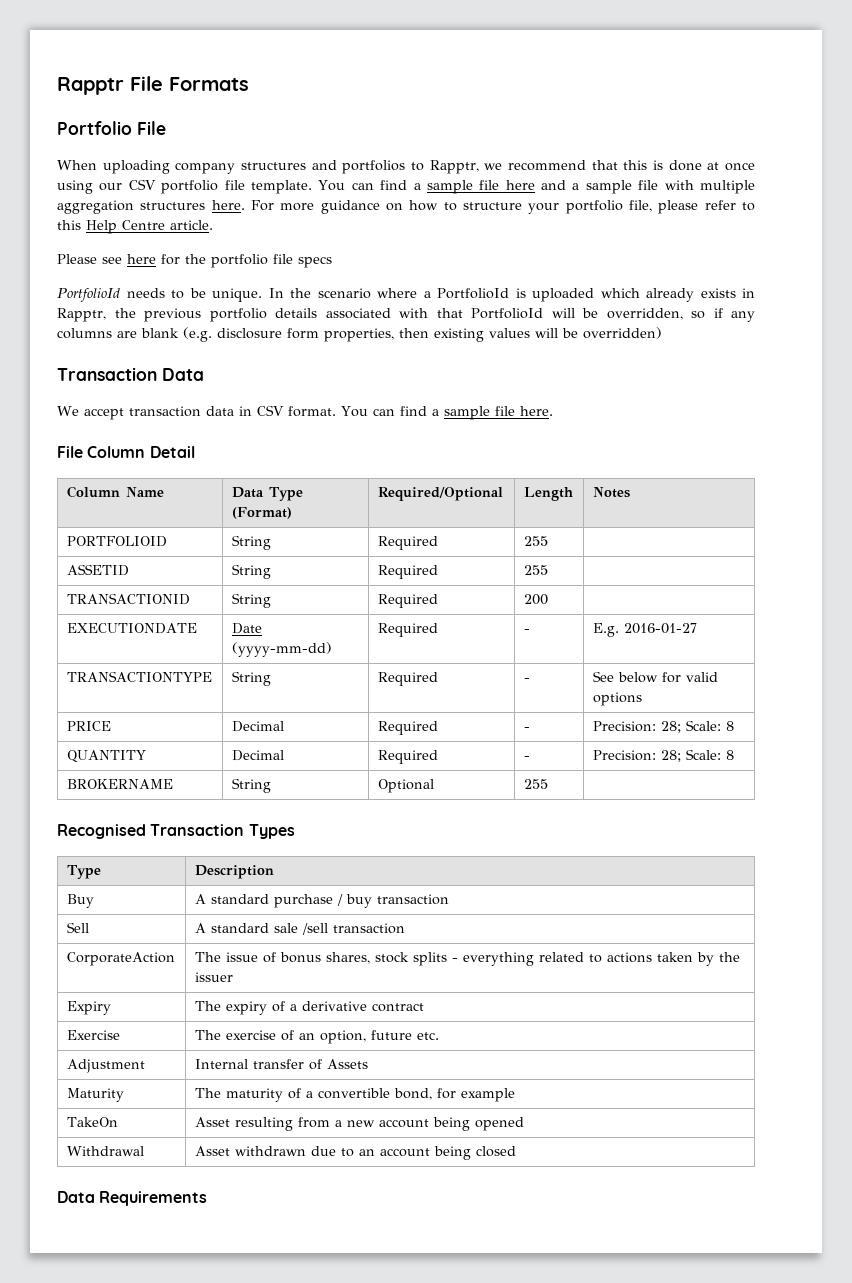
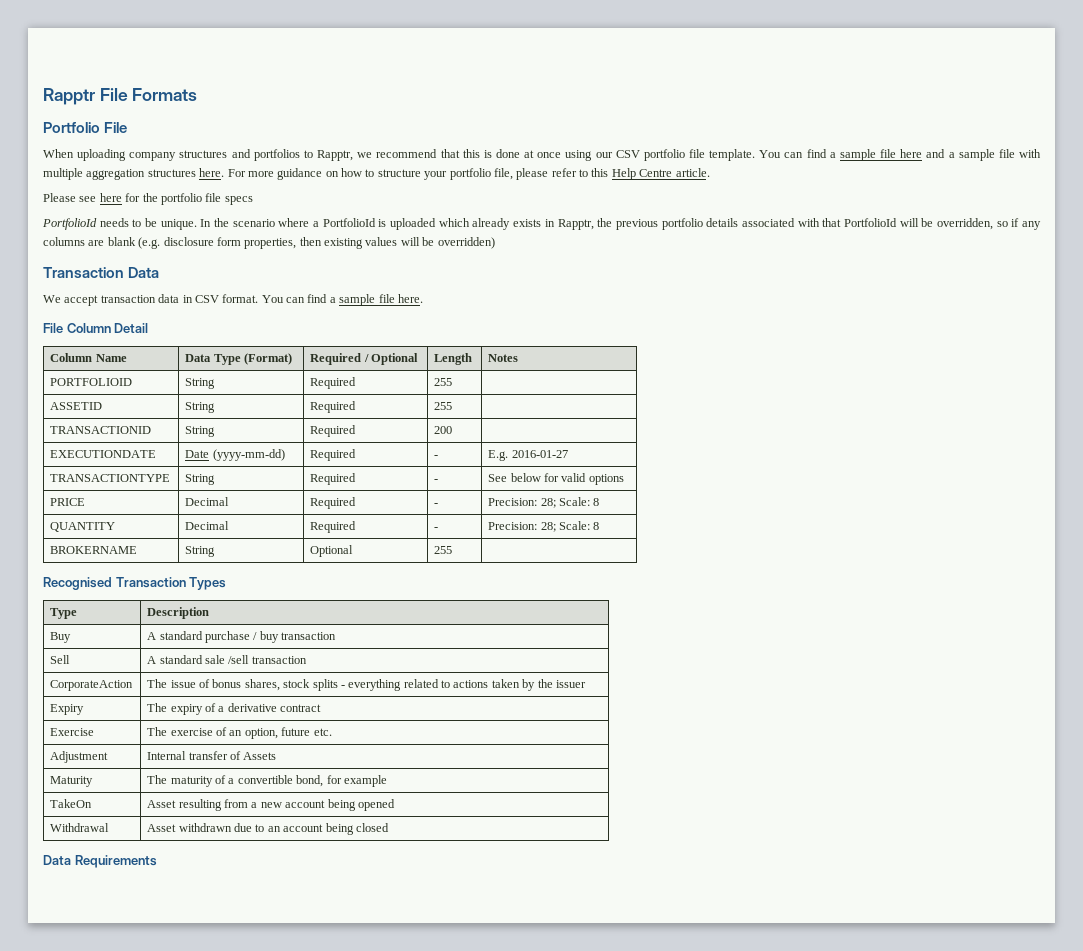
[377,487,503,501] Required/Optional -> [310,353,419,365] Required / Optional

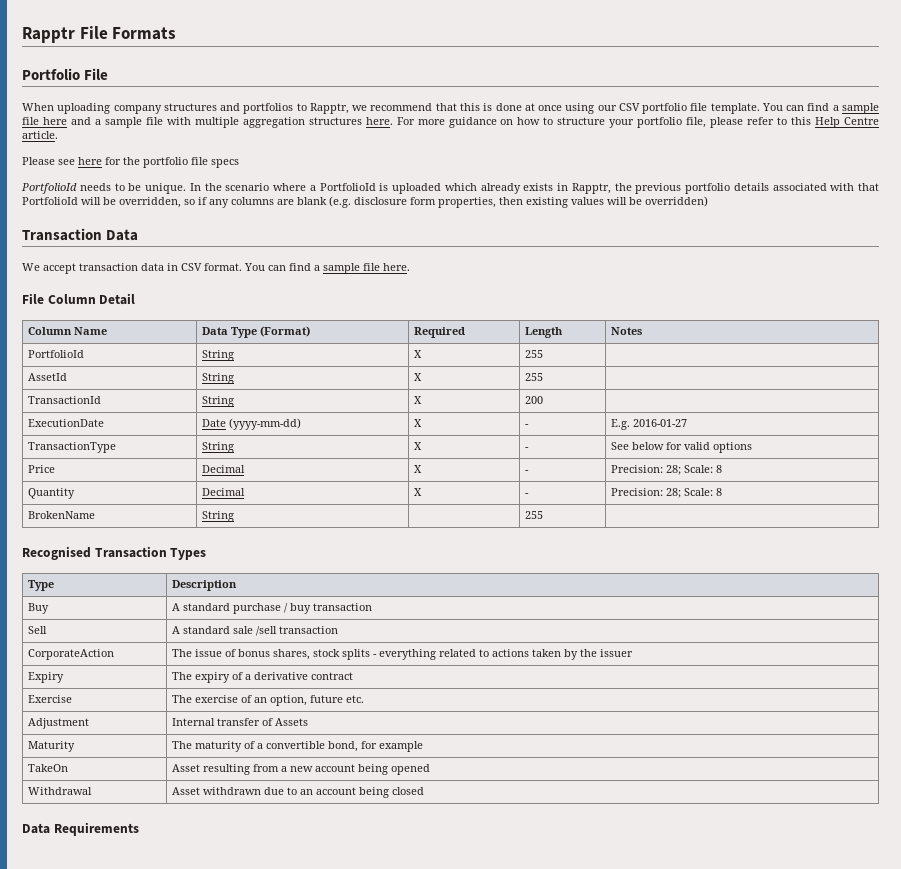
[363,353,419,365] / Optional -> (465, 332) none
[50,378,133,386] [185,378,216,389] [310,377,357,389] [434,378,453,386] [50,402,103,410] [185,402,216,413] [310,401,357,413] [434,402,453,410] [50,426,152,434] [185,426,216,437] [310,425,357,437] PORTFOLIOID | String | Required | 255 | // ASSETID | String | Required | 255 | // TRANSACTIONID | String | Required -> [27,350,84,358] [201,350,234,361] [413,350,422,358] [524,350,543,358] [27,373,67,381] [201,373,234,384] [413,373,422,381] [524,373,543,381] [27,396,101,404] [201,396,234,407] [413,396,422,404] PortfolioId | String | X | 255 | // AssetId | String | X | 255 | // TransactionId | String | X
[50,450,157,458] EXECUTIONDATE -> [27,419,104,427] ExecutionDate
[310,449,357,461] Required -> [413,419,422,427] X
[50,474,171,482] [185,474,216,485] [310,473,357,485] TRANSACTIONTYPE | String | Required -> [27,442,116,453] [201,442,234,453] [413,442,422,450] TransactionType | String | X
[50,498,86,506] [185,497,230,506] [310,497,357,509] [434,503,439,506] [488,497,600,508] [50,522,116,532] [185,521,230,530] [310,521,357,533] [434,527,439,530] [488,521,600,532] [50,546,138,554] [185,546,216,557] [310,545,354,557] PRICE | Decimal | Required | - | Precision: 28; Scale: 8 // QUANTITY | Decimal | Required | - | Precision: 28; Scale: 8 // BROKERNAME | String | Optional -> [27,465,55,473] [201,465,245,473] [413,465,422,473] [524,470,529,473] [610,465,722,475] [27,488,75,499] [201,488,245,496] [413,488,422,496] [524,493,529,496] [610,488,722,498] [27,511,95,519] [201,511,234,522] Price | Decimal | X | - | Precision: 28; Scale: 8 // Quantity | Decimal | X | - | Precision: 28; Scale: 8 // BrokenName | String |

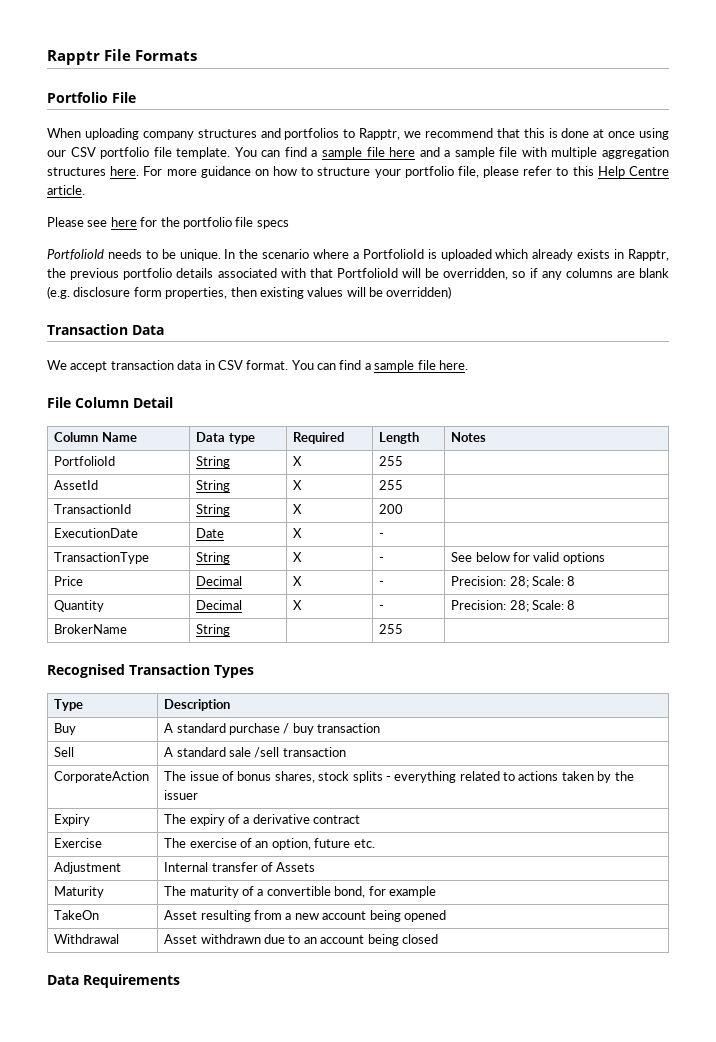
[230,326,310,338] Type (Format) -> [228,433,255,444] type
[228,418,301,430] [413,419,422,427] [524,424,529,427] [610,419,687,430] (yyyy-mm-dd) | X | - | E.g. 2016-01-27 -> [293,528,303,538] [379,533,385,538] | X | - |
[27,511,95,519] BrokenName -> [54,624,128,634] BrokerName

